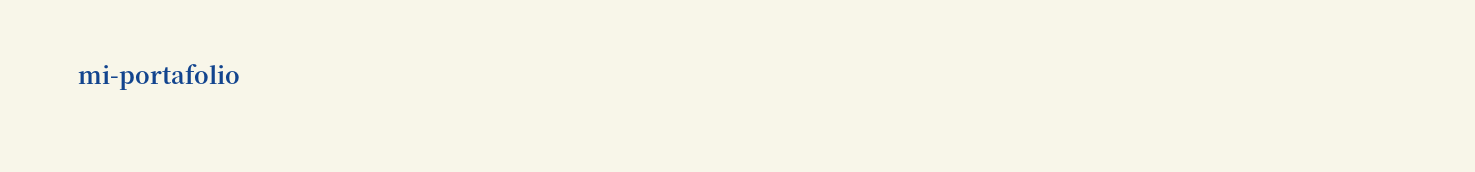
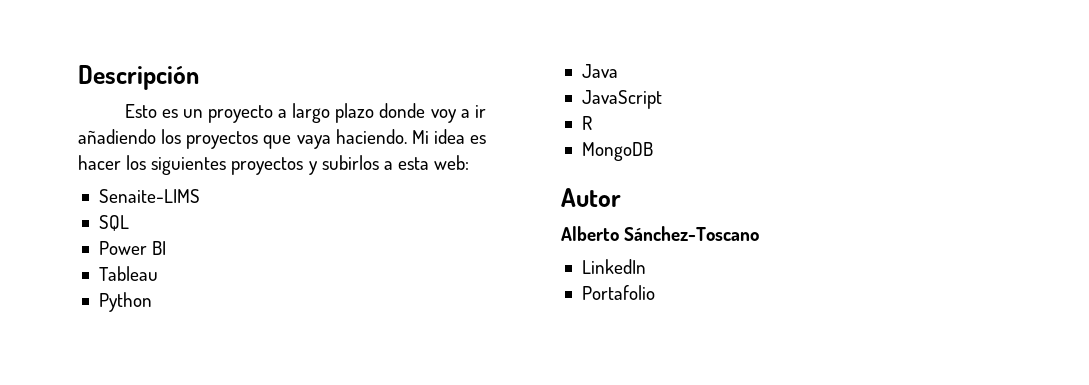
[78,64,240,90] mi-portafolio -> [78,65,199,90] [124,103,486,123] [78,129,487,149] [78,155,470,175] [98,189,200,203] [98,215,129,231] [98,241,167,255] [98,266,158,281] [98,292,152,312] [581,64,618,78] [581,90,662,109] [581,116,592,130] [581,142,653,161] [561,188,621,207] [561,226,760,241] [581,259,646,274] [581,285,655,300] Descripción // Esto es un proyecto a largo plazo donde voy a ir añadiendo los proyectos que vaya haciendo. Mi idea es hacer los siguientes proyectos y subirlos a esta web: // Senaite-LIMS // SQL // Power BI // Tableau // Python // Java // JavaScript // R // MongoDB // Autor // Alberto Sánchez-Toscano // LinkedIn // Portafolio

